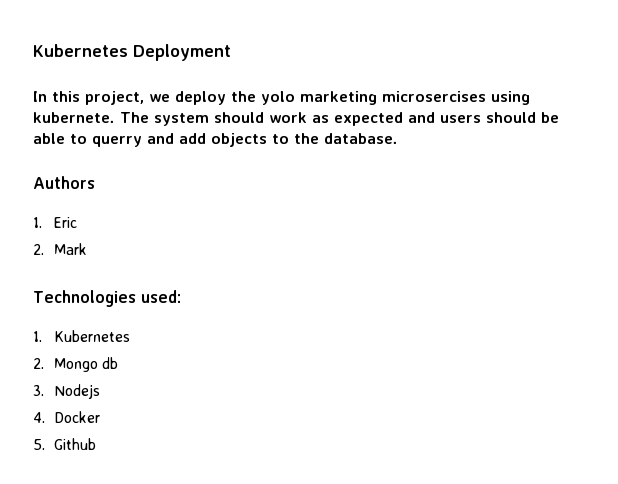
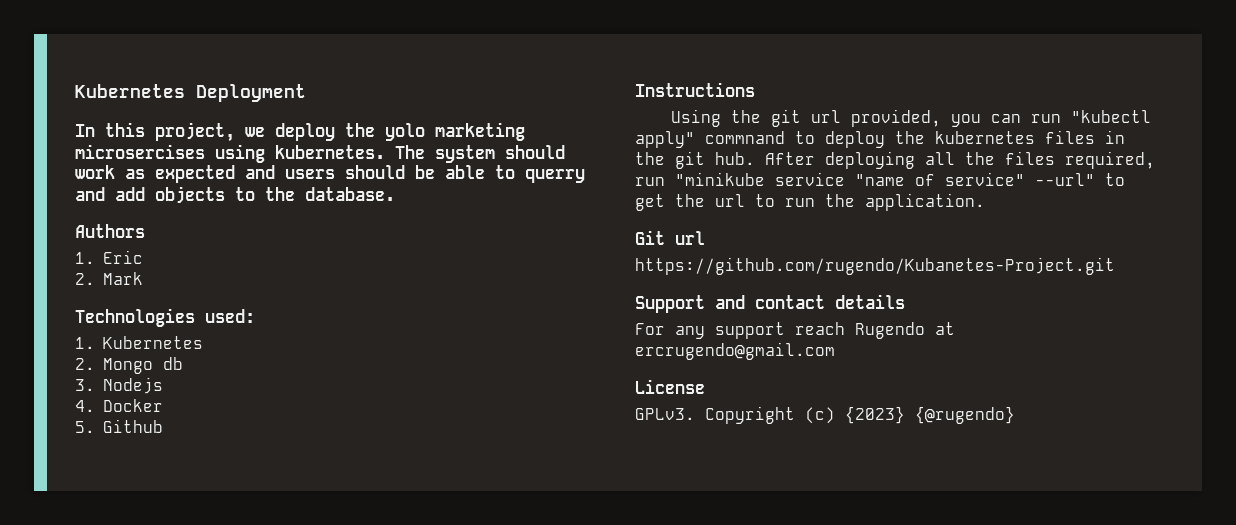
[33,112,115,123] kubernete. -> [275,145,385,159] kubernetes.
(96, 444) none -> [635,82,755,97] [670,109,1151,127] [635,130,1125,148] [635,151,1155,169] [635,172,1125,186] [635,193,985,211] [635,230,705,245] [635,257,1115,275] [635,294,905,313] [635,322,955,339] [635,342,835,360] [635,379,705,394] [635,406,1015,424] // Instructions // Using the git url provided, you can run "kubectl apply" commnand to deploy the kubernetes files in the git hub. After deploying all the files required, run "minikube service "name of service" --url" to get the url to run the application. // Git url // https://github.com/rugendo/Kubanetes-Project.git // Support and contact details // For any support reach Rugendo at ercrugendo@gmail.com // License // GPLv3. Copyright (c) {2023} {@rugendo}

